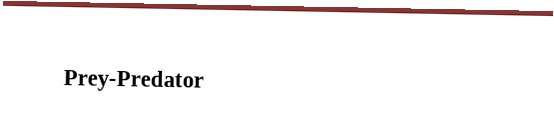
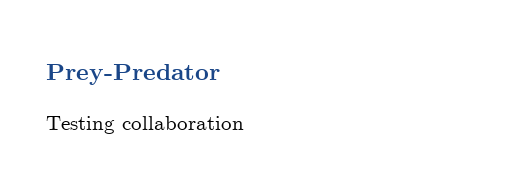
(204, 81) none -> [46,116,244,134] // Testing collaboration

